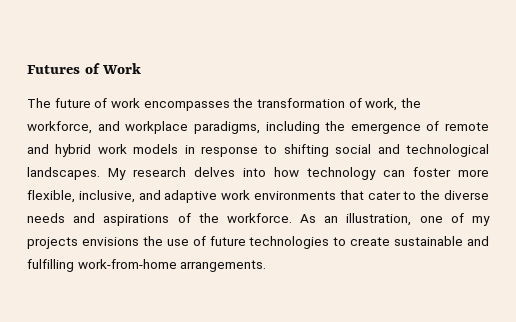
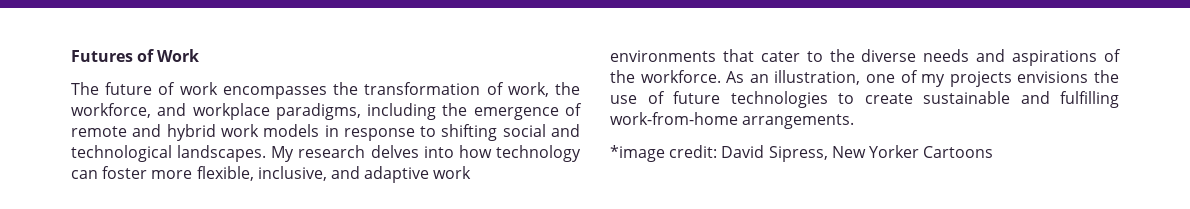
(267, 266) none -> [610,145,994,162] // *image credit: David Sipress, New Yorker Cartoons

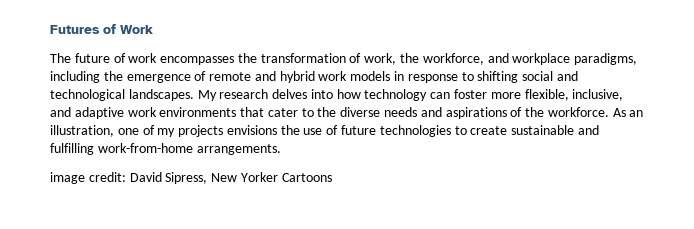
[610,145,665,162] *image -> [50,172,85,184] image

